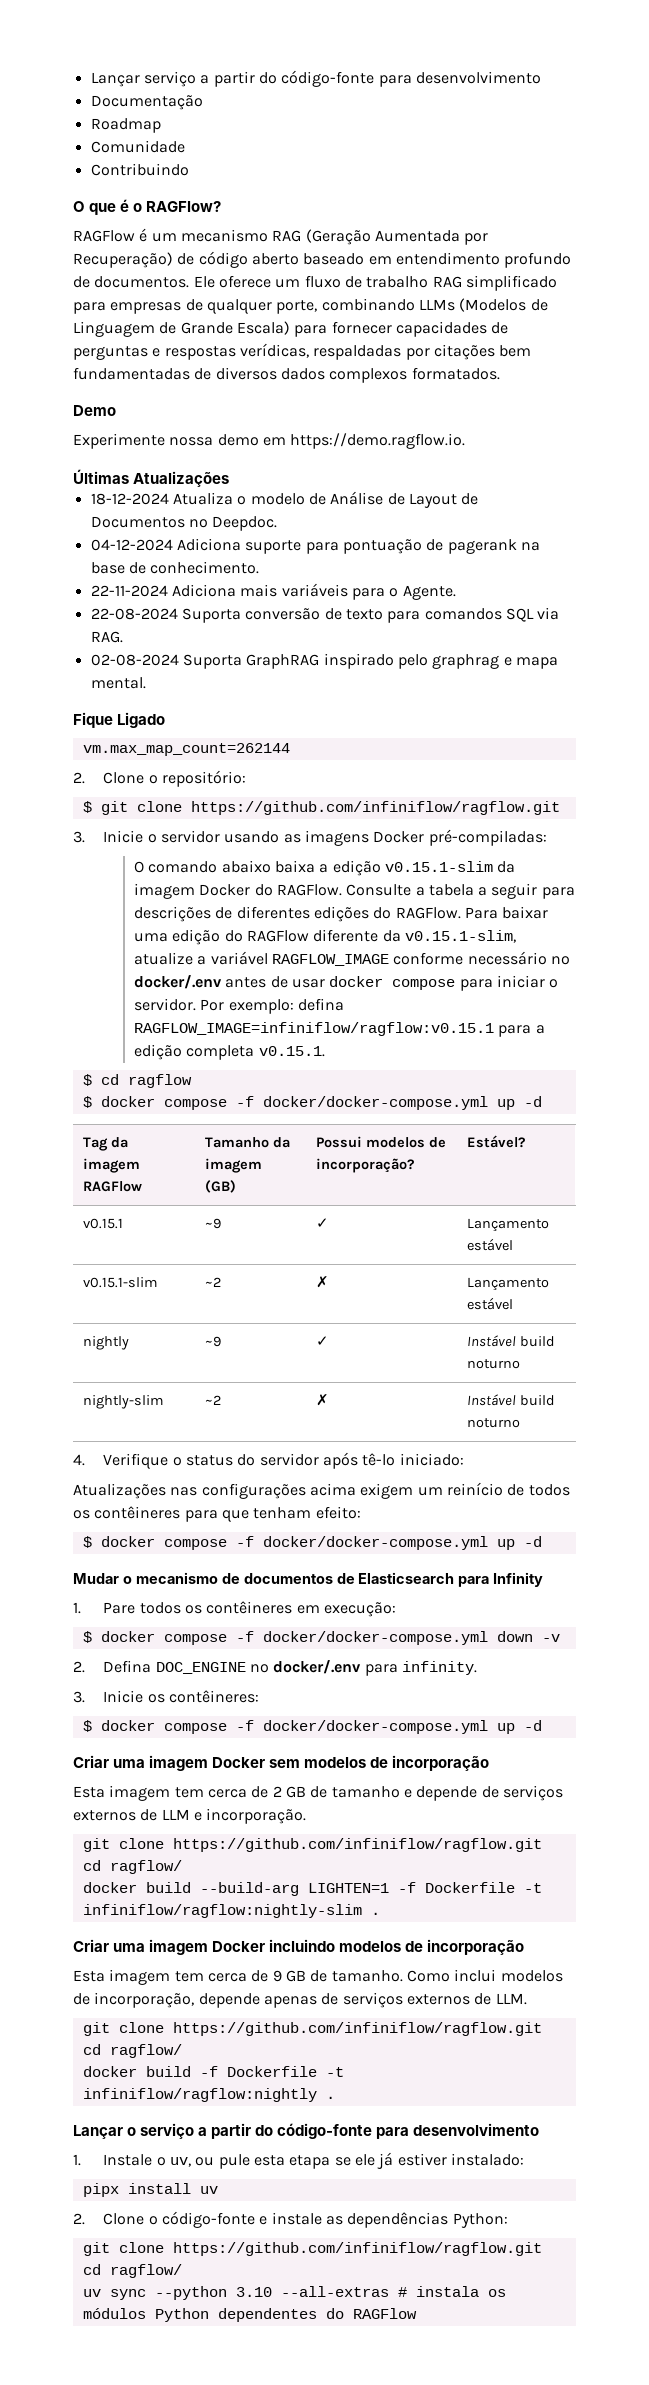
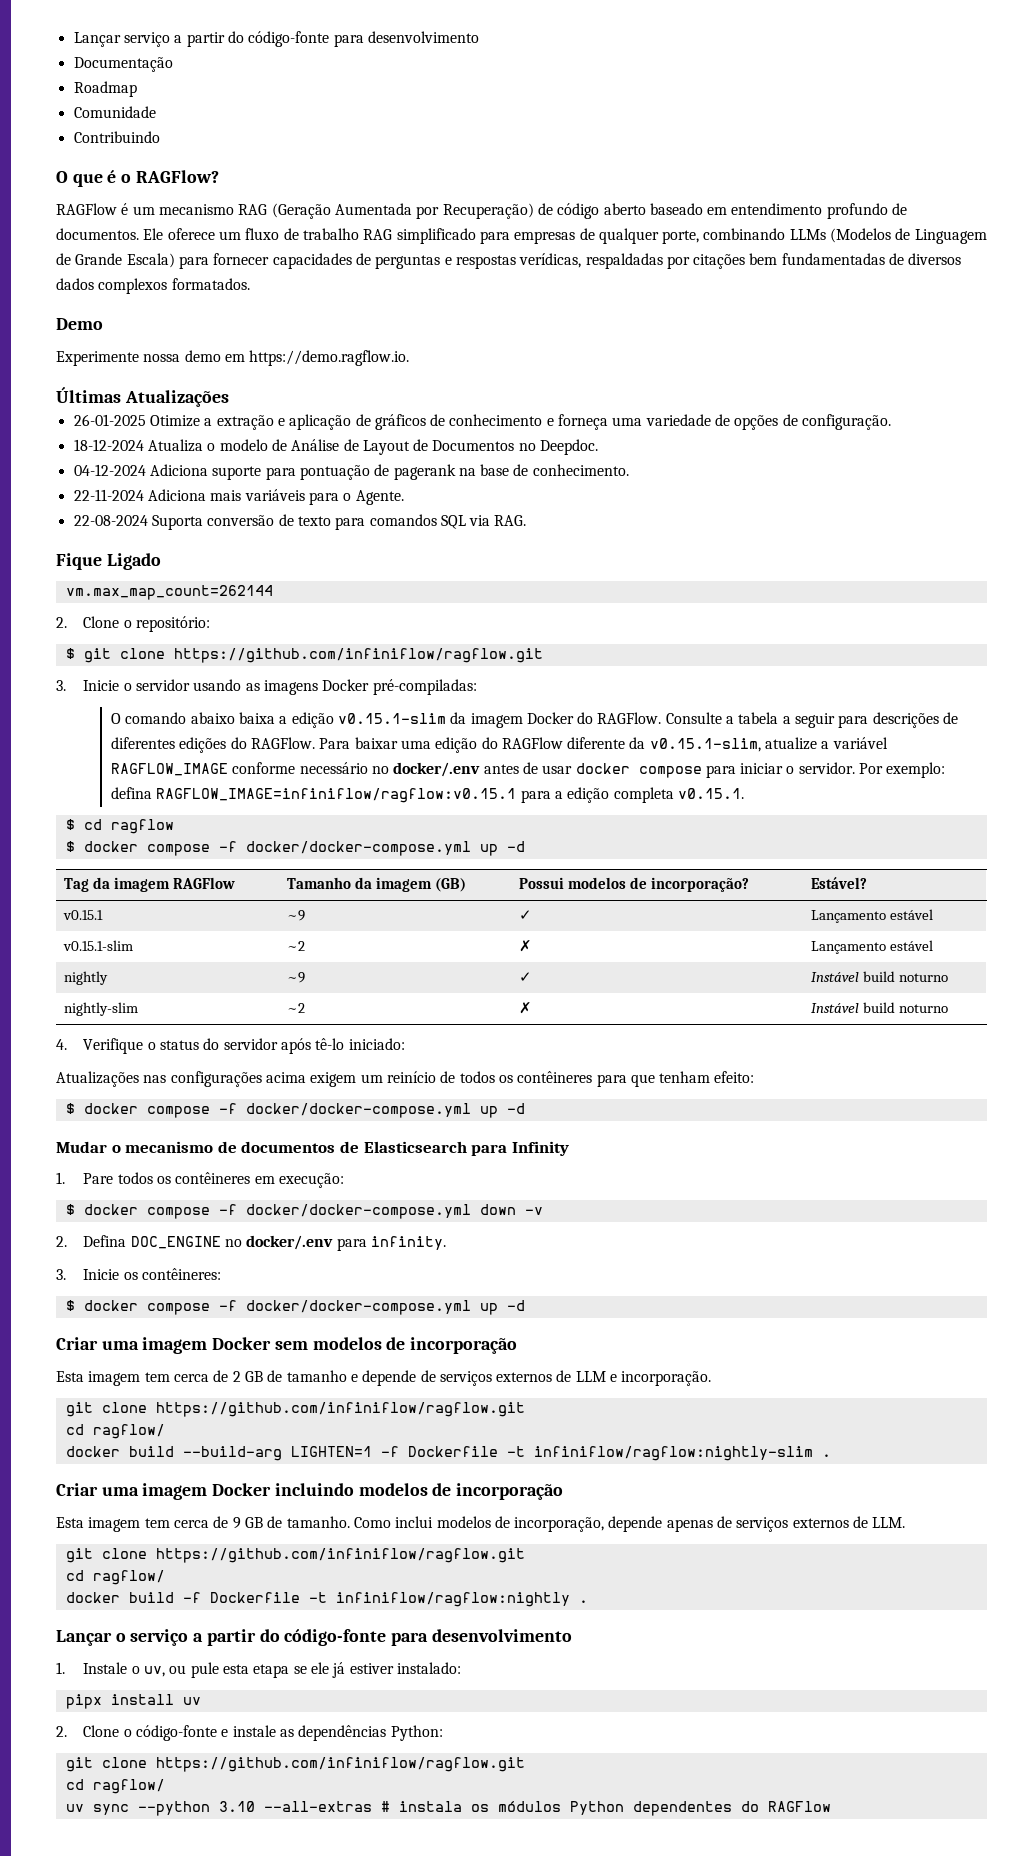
(230, 479) none -> [73,414,892,430] // 26-01-2025 Otimize a extração e aplicação de gráficos de conhecimento e forneça uma variedade de opções de configuração.
[90,653,558,669] [90,677,146,689] // 02-08-2024 Suporta GraphRAG inspirado pelo graphrag e mapa mental. -> (527, 520) none

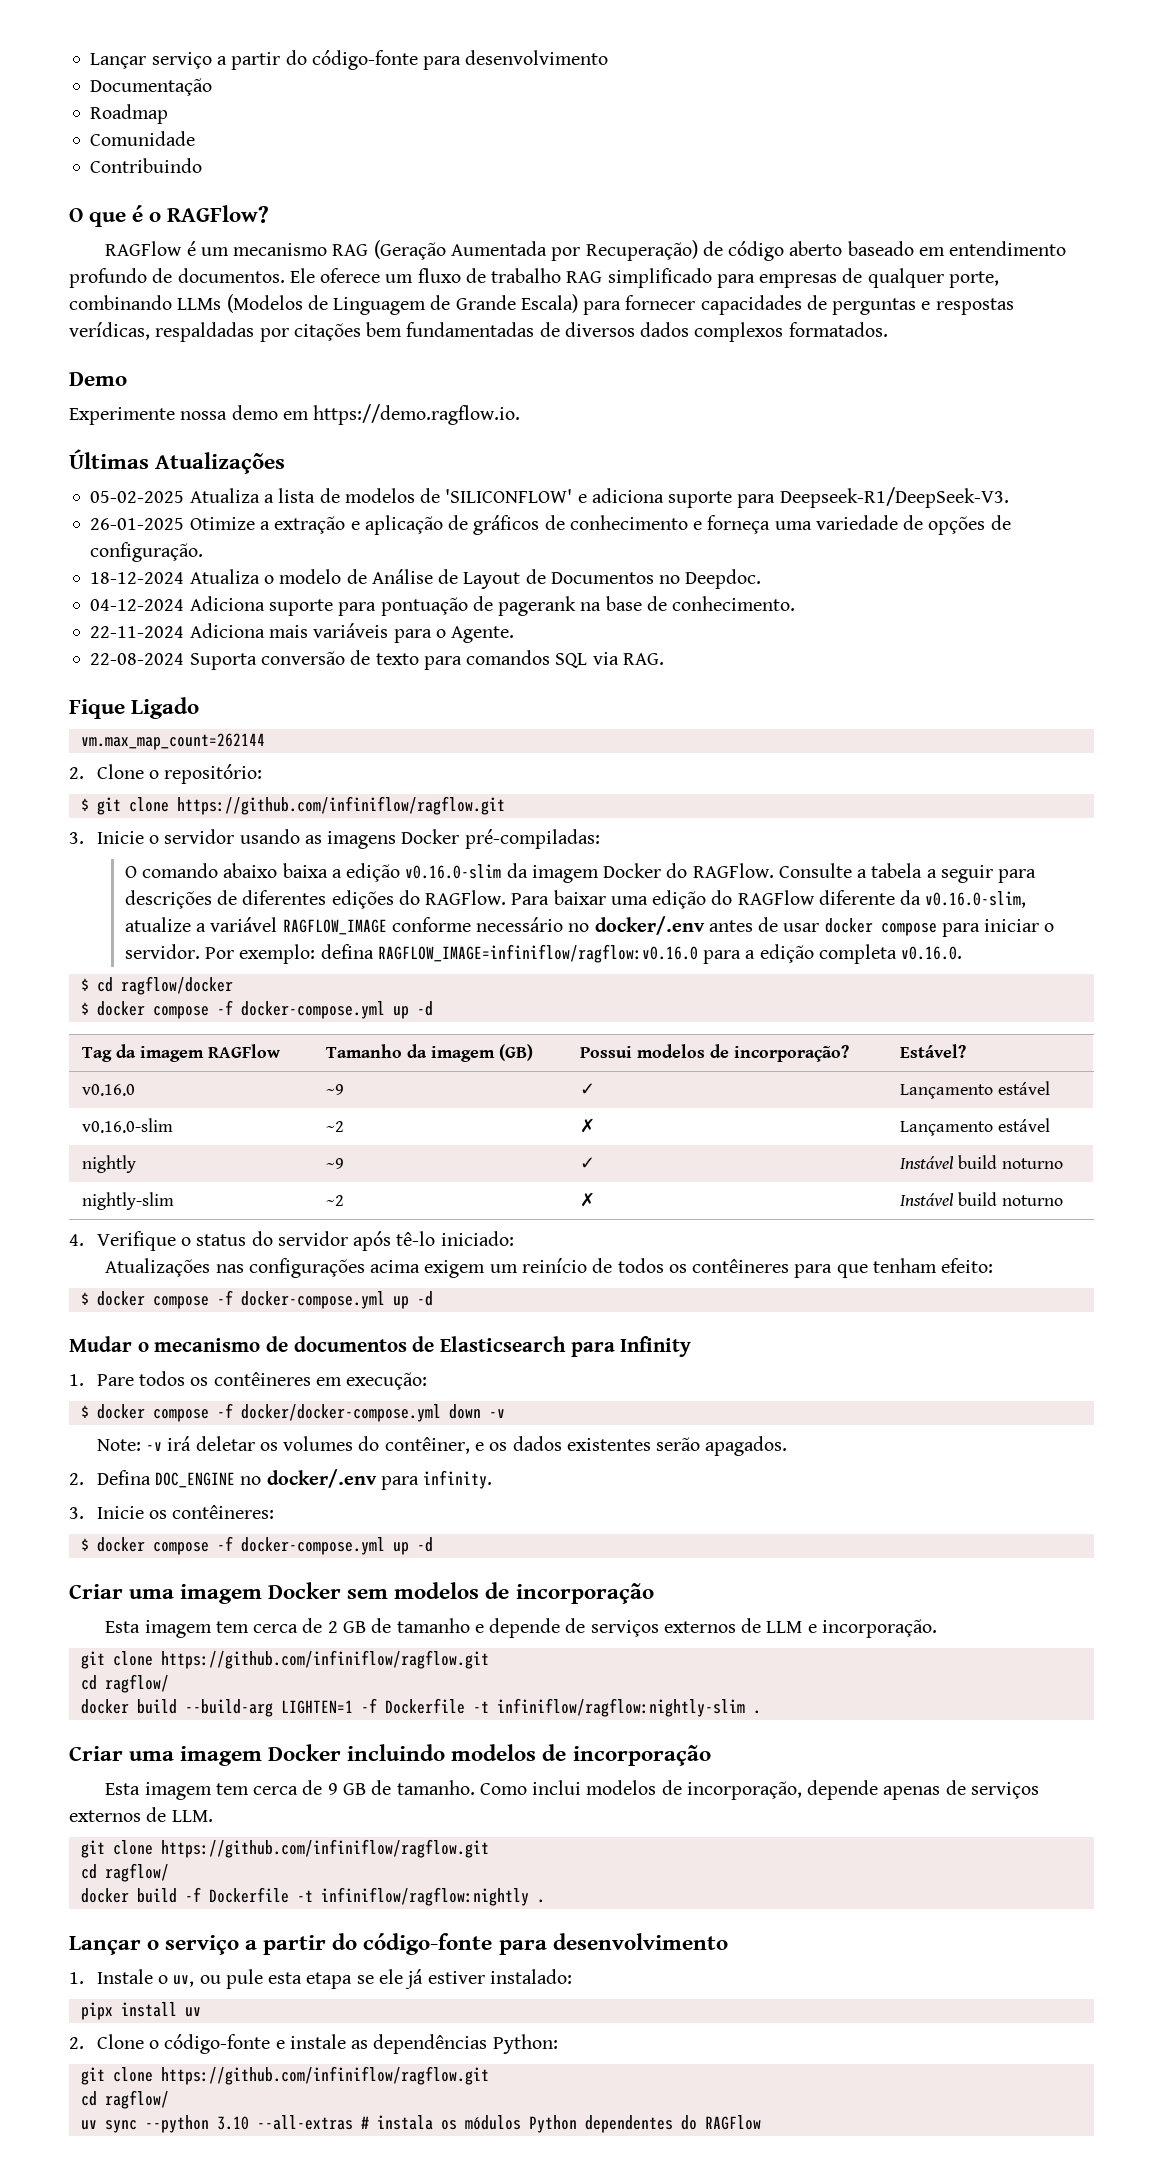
(229, 398) none -> [90,487,1009,508] // 05-02-2025 Atualiza a lista de modelos de 'SILICONFLOW' e adiciona suporte para Deepseek-R1/DeepSeek-V3.
[337,713,446,724] v0.15.1-slim -> [405,864,502,879] v0.16.0-slim
[649,738,761,752] v0.15.1-slim, -> [925,891,1027,908] v0.16.0-slim,
[156,788,517,803] RAGFLOW_IMAGE=infiniflow/ragflow:v0.15.1 -> [377,944,698,963] RAGFLOW_IMAGE=infiniflow/ragflow:v0.16.0
[677,788,744,799] v0.15.1. -> [901,946,963,960] v0.16.0.
[110,819,174,834] [65,841,471,856] ragflow // $ docker compose -f docker/docker-compose.yml -> [120,976,233,995] [80,1000,385,1019] ragflow/docker // $ docker compose -f docker-compose.yml
[62,910,103,920] v0.15.1 -> [82,1084,136,1096] v0.16.0
[62,940,133,951] v0.15.1-slim -> [82,1118,174,1133] v0.16.0-slim
[245,1103,471,1118] docker/docker-compose.yml -> [240,1291,385,1309] docker-compose.yml
(543, 1211) none -> [96,1436,788,1456] // Note: -v irá deletar os volumes do contêiner, e os dados existentes serão apagados.
[245,1300,471,1315] docker/docker-compose.yml -> [240,1537,385,1555] docker-compose.yml

